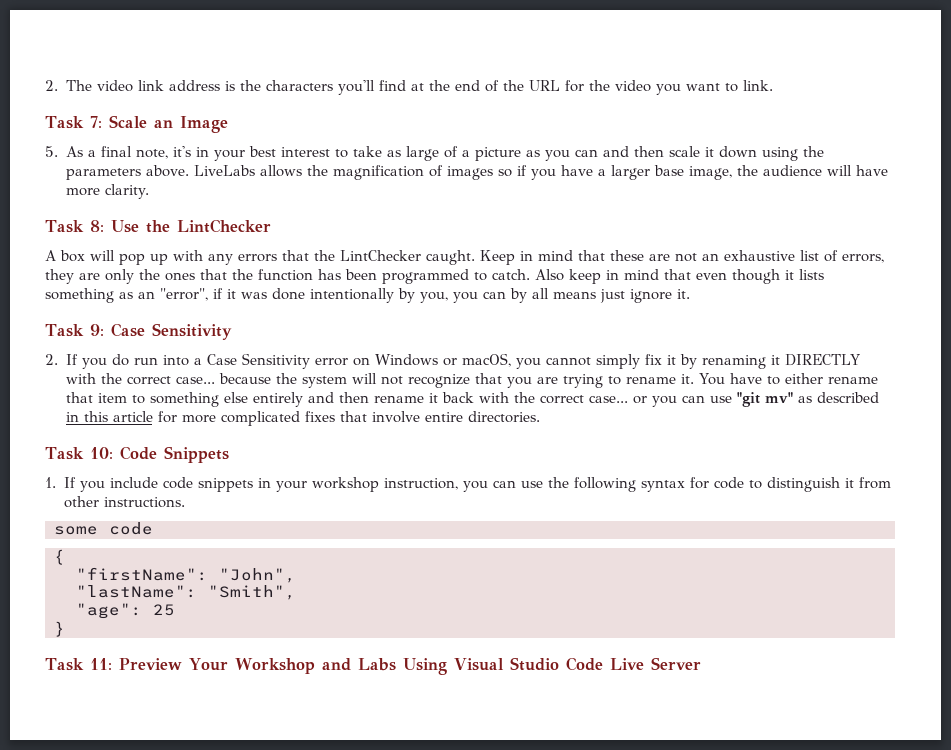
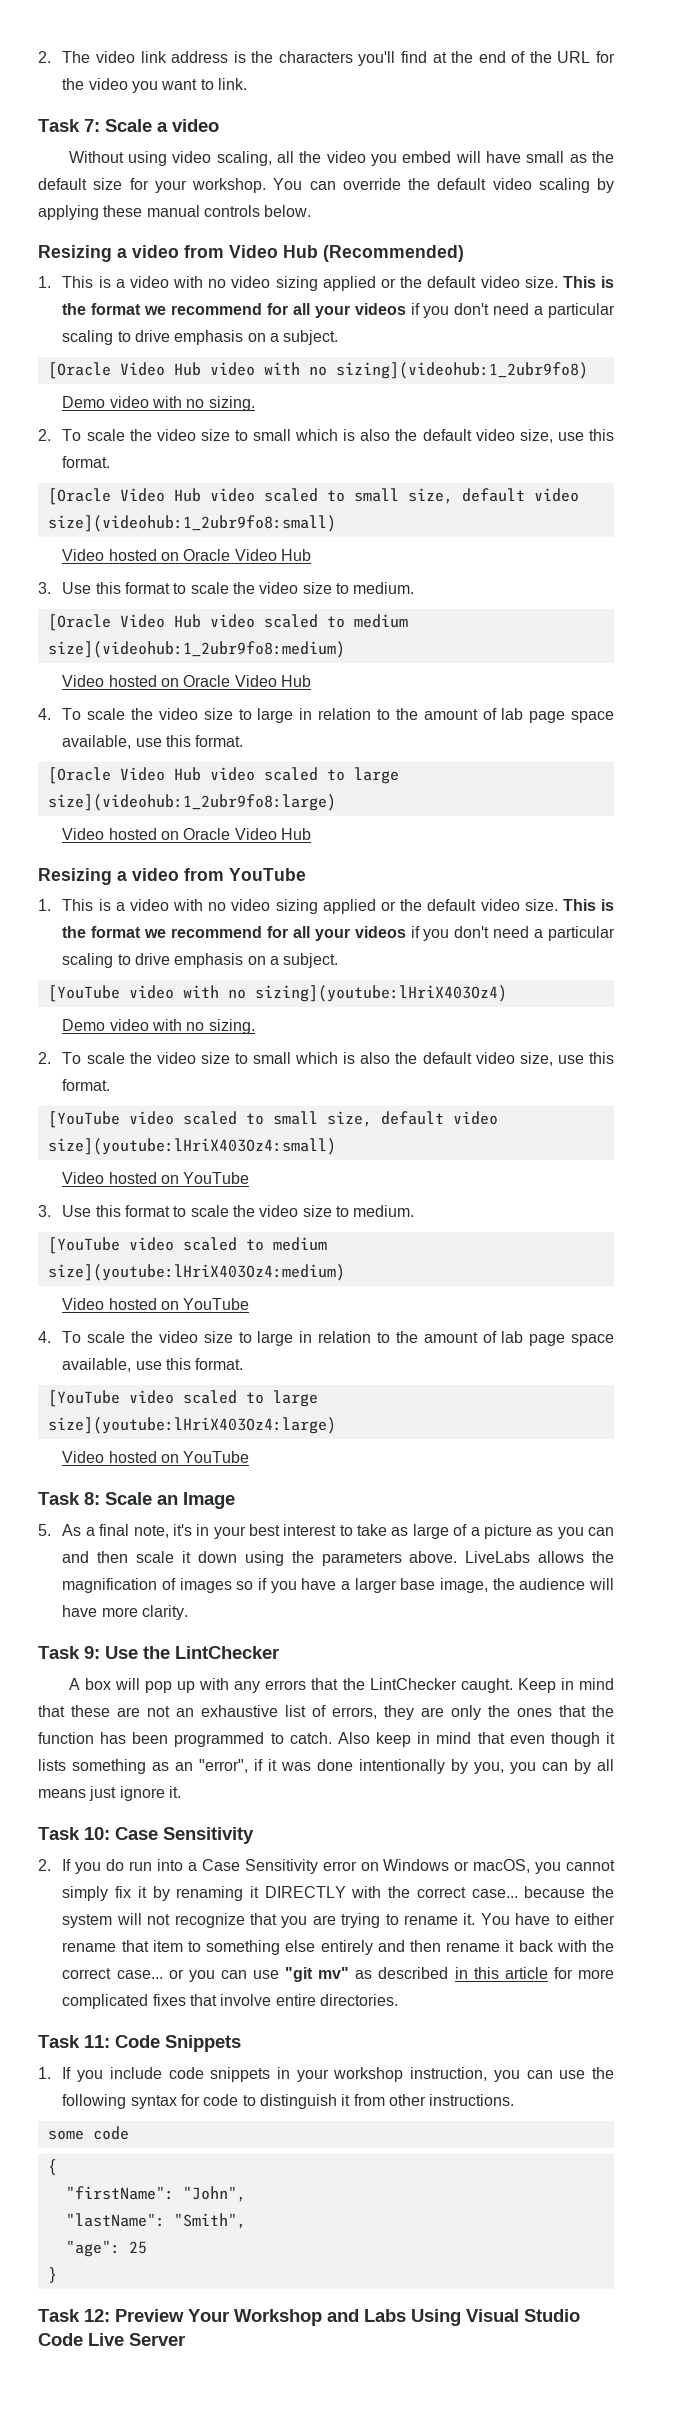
(147, 121) none -> [157,119,219,132] [68,151,614,166] [38,178,614,193] [38,205,312,220] [38,245,464,262] [38,276,614,291] [62,303,615,318] [62,330,339,345] [47,362,588,379] [62,396,255,411] [38,429,614,443] [62,456,111,468] [47,488,579,505] [47,515,336,532] [62,549,312,561] [38,582,415,594] [47,614,408,631] [47,641,345,658] [62,675,312,687] [38,708,614,723] [62,735,244,749] [47,767,399,784] [47,794,336,811] [62,828,312,840] [38,868,306,885] [38,899,614,914] [62,926,615,941] [62,953,339,968] [47,985,507,1002] [62,1019,255,1034] [38,1052,614,1066] [62,1079,111,1091] [47,1111,498,1128] [47,1138,336,1155] [62,1172,250,1184] [38,1205,415,1217] [47,1237,327,1254] [47,1264,345,1281] [62,1298,250,1310] [38,1331,614,1346] [62,1358,244,1372] [47,1390,318,1407] [47,1417,336,1434] [62,1451,250,1463] [38,1492,152,1505] a video // Without using video scaling, all the video you embed will have small as the default size for your workshop. You can override the default video scaling by applying these manual controls below. // Resizing a video from Video Hub (Recommended) // 1. This is a video with no video sizing applied or the default video size. This is the format we recommend for all your videos if you don't need a particular scaling to drive emphasis on a subject. // [Oracle Video Hub video with no sizing](videohub:1_2ubr9fo8) // Demo video with no sizing. // 2. To scale the video size to small which is also the default video size, use this format. // [Oracle Video Hub video scaled to small size, default video size](videohub:1_2ubr9fo8:small) // Video hosted on Oracle Video Hub // 3. Use this format to scale the video size to medium. // [Oracle Video Hub video scaled to medium size](videohub:1_2ubr9fo8:medium) // Video hosted on Oracle Video Hub // 4. To scale the video size to large in relation to the amount of lab page space available, use this format. // [Oracle Video Hub video scaled to large size](videohub:1_2ubr9fo8:large) // Video hosted on Oracle Video Hub // Resizing a video from YouTube // 1. This is a video with no video sizing applied or the default video size. This is the format we recommend for all your videos if you don't need a particular scaling to drive emphasis on a subject. // [YouTube video with no sizing](youtube:lHriX403Oz4) // Demo video with no sizing. // 2. To scale the video size to small which is also the default video size, use this format. // [YouTube video scaled to small size, default video size](youtube:lHriX403Oz4:small) // Video hosted on YouTube // 3. Use this format to scale the video size to medium. // [YouTube video scaled to medium size](youtube:lHriX403Oz4:medium) // Video hosted on YouTube // 4. To scale the video size to large in relation to the amount of lab page space available, use this format. // [YouTube video scaled to large size](youtube:lHriX403Oz4:large) // Video hosted on YouTube // Task 8: Scale
[89,220,104,232] 8: -> [84,1646,100,1659] 9:
[89,324,104,336] 9: -> [84,1827,110,1840] 10:
[89,447,113,459] 10: -> [84,2035,110,2048] 11:
[89,658,112,670] 11: -> [84,2309,110,2322] 12:

